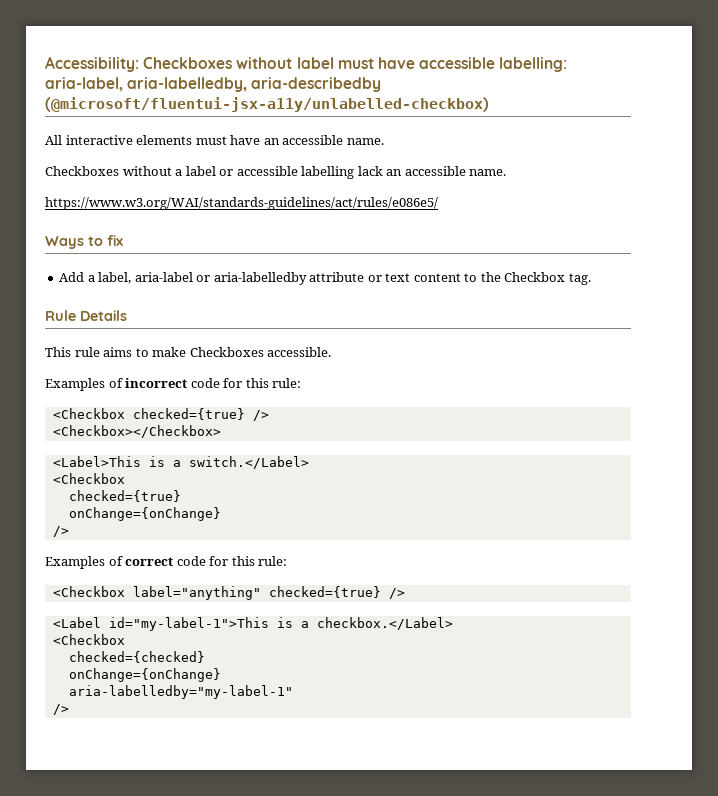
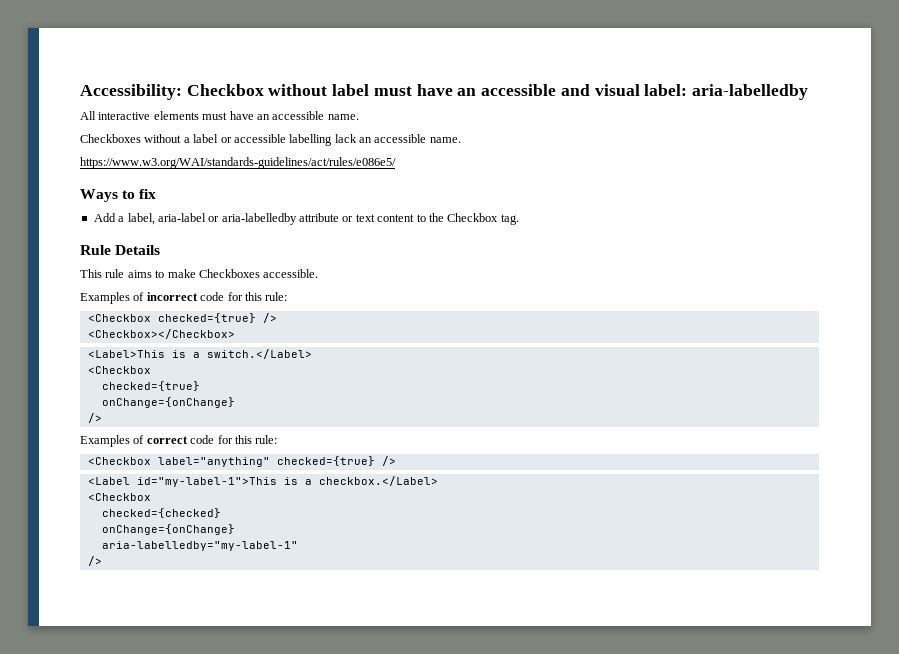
[143,57,233,69] Checkboxes -> [186,84,264,96] Checkbox
[419,57,568,72] [45,77,382,92] [45,97,489,112] accessible labelling: aria-label, aria-labelledby, aria-describedby (@microsoft/fluentui-jsx-a11y/unlabelled-checkbox) -> [457,84,808,100] an accessible and visual label: aria-labelledby

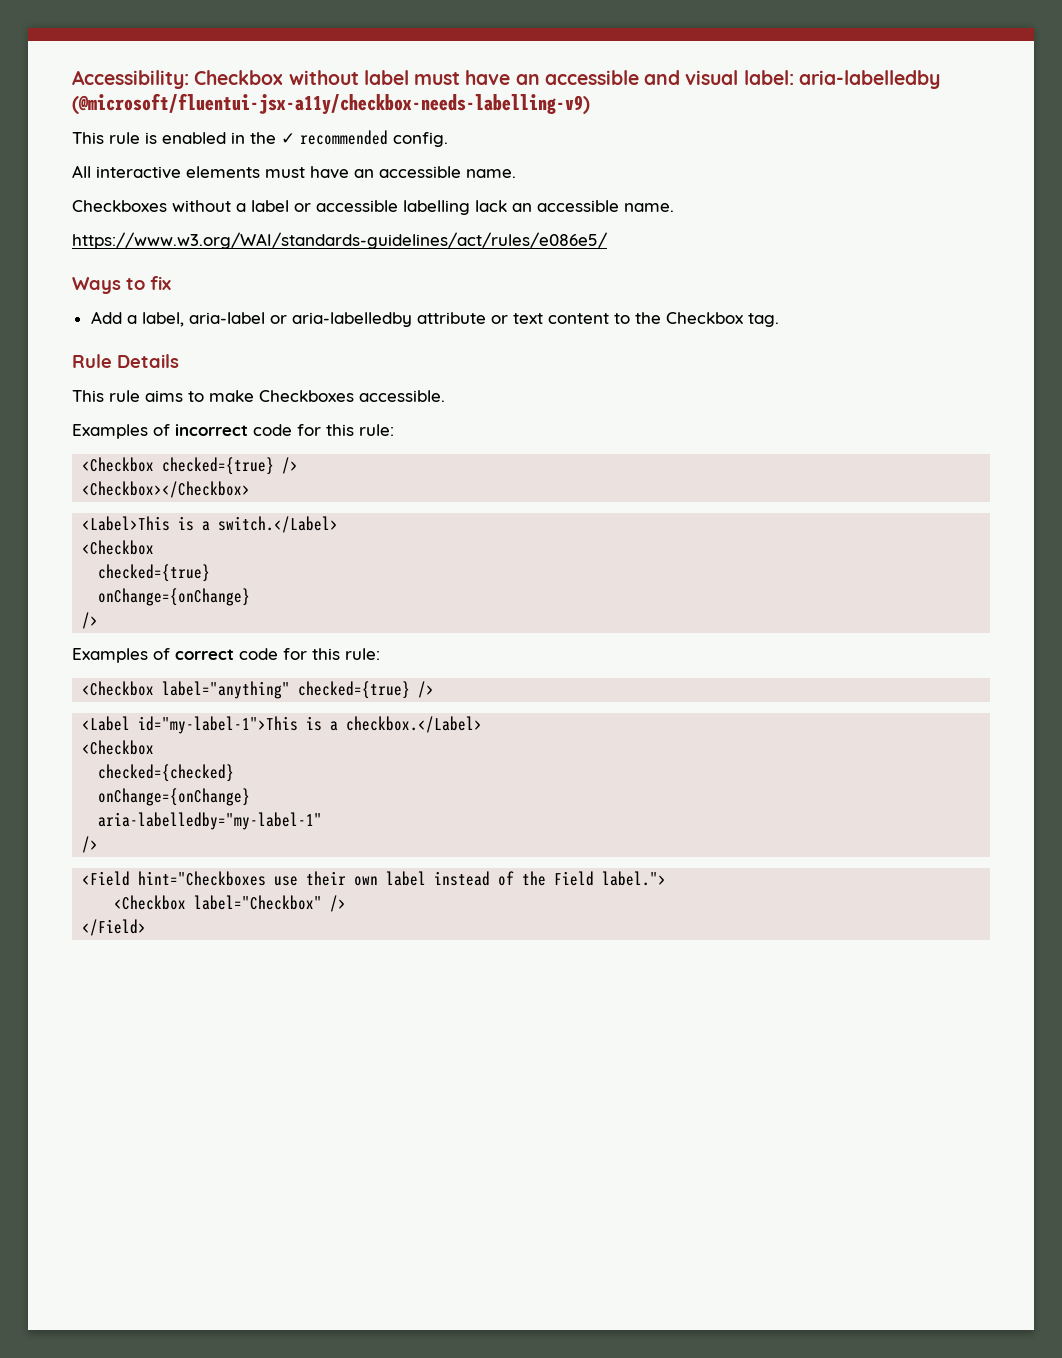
(808, 92) none -> [72,93,590,115] [72,130,448,147] (@microsoft/fluentui-jsx-a11y/checkbox-needs-labelling-v9) // This rule is enabled in the ✓ recommended config.
(102, 561) none -> [82,871,667,886] [114,895,347,912] [82,919,147,936] // <Field hint="Checkboxes use their own label instead of the Field label."> // <Checkbox label="Checkbox" /> // </Field>

